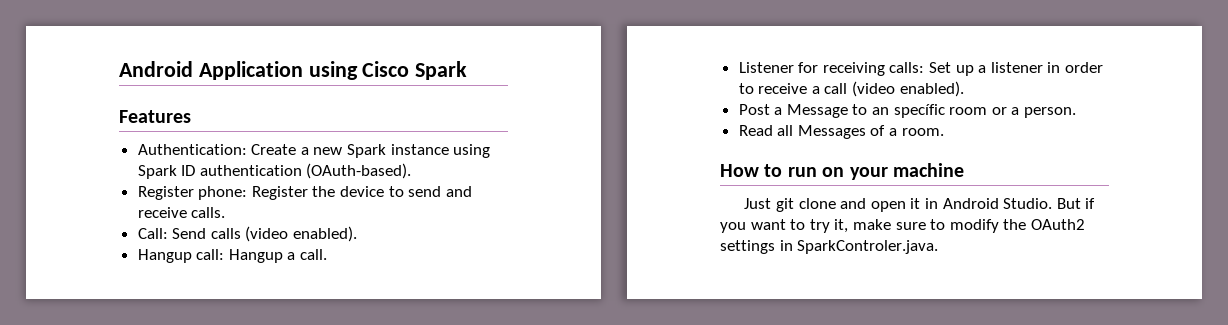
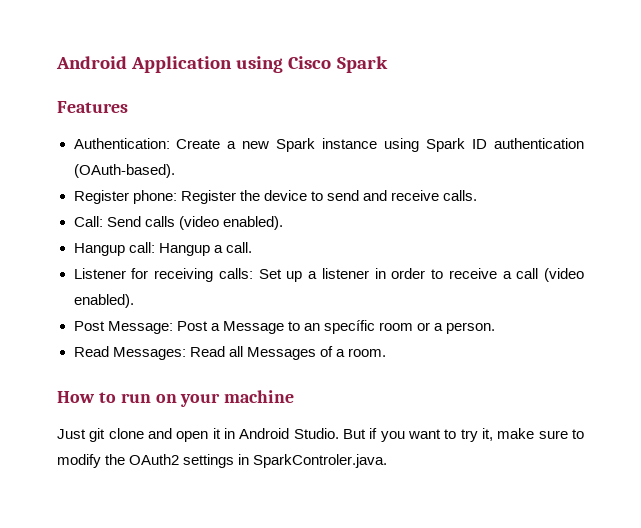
(770, 109) none -> [107,321,208,334] Message: Post
(773, 130) none -> [112,346,225,360] Messages: Read

